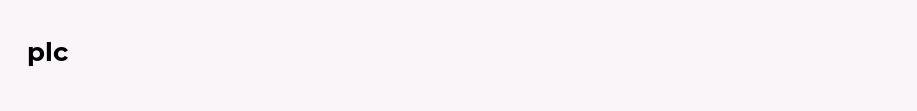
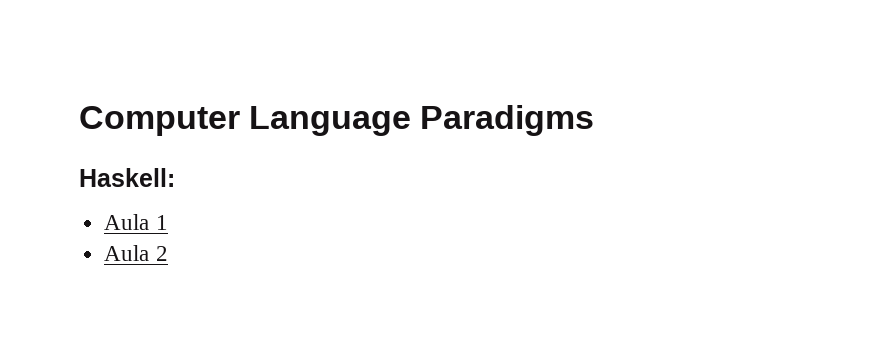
[27,42,68,66] plc -> [79,105,595,136] [79,168,175,187] [104,214,168,230] [104,245,168,261] Computer Language Paradigms // Haskell: // Aula 1 // Aula 2

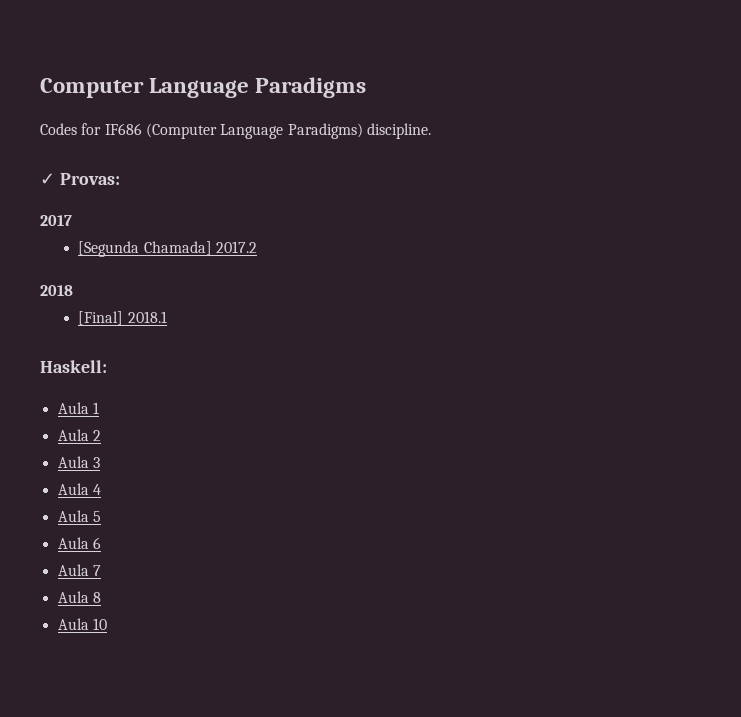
(595, 120) none -> [40,123,431,139] [40,173,120,185] [40,215,72,226] [78,241,257,257] [40,285,73,296] [78,311,167,325] // Codes for IF686 (Computer Language Paradigms) discipline. // ✓ Provas: // 2017 // [Segunda Chamada] 2017.2 // 2018 // [Final] 2018.1
(168, 253) none -> [57,456,100,468] [57,483,101,495] [57,510,101,522] [57,537,101,549] [57,564,101,576] [57,591,101,603] [57,618,107,630] // Aula 3 // Aula 4 // Aula 5 // Aula 6 // Aula 7 // Aula 8 // Aula 10

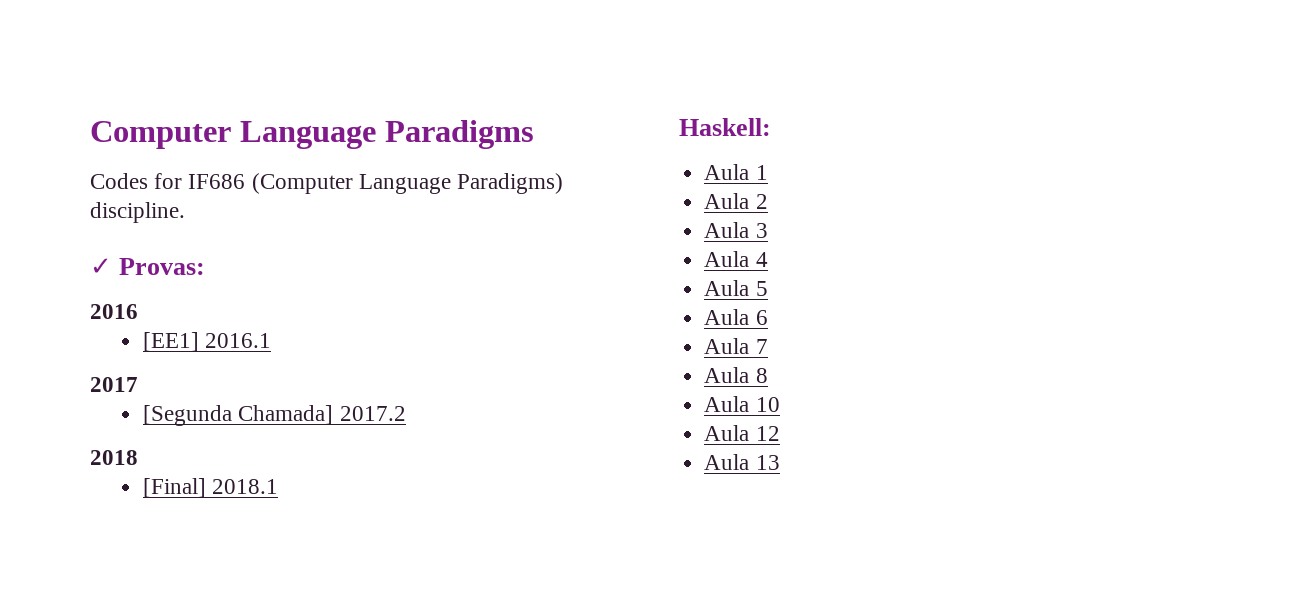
(120, 179) none -> [90,304,138,319] [143,332,272,352] // 2016 // [EE1] 2016.1
(107, 624) none -> [704,425,780,441] [704,454,780,470] // Aula 12 // Aula 13

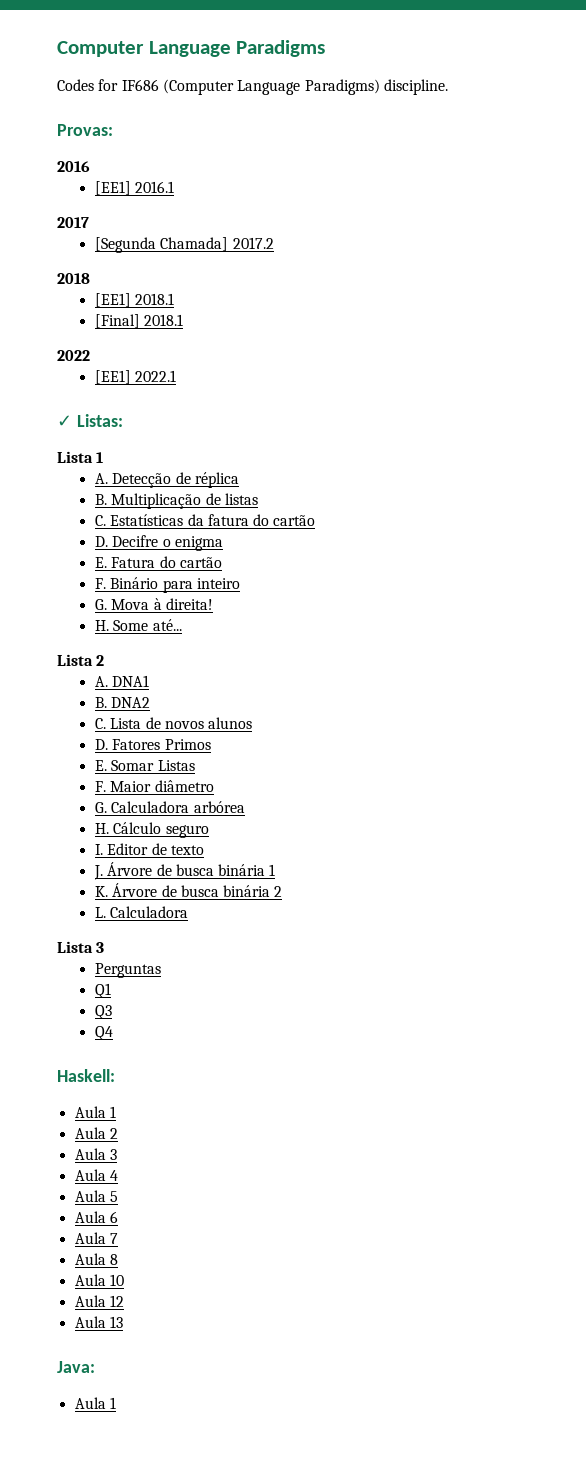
[90,258,112,275] ✓ -> (448, 87) none
(138, 457) none -> [94,293,175,307] // [EE1] 2018.1
(279, 486) none -> [57,350,90,361] [94,370,177,384] [57,414,123,427] [57,451,104,463] [94,472,239,488] [94,493,258,509] [94,514,316,526] [94,535,223,551] [94,556,222,568] [94,577,240,593] [94,598,213,610] [94,619,182,631] [57,654,105,666] [94,675,150,687] [94,697,151,708] [94,717,253,729] [94,739,211,750] [94,760,195,771] [94,780,214,792] [94,801,245,813] [94,822,209,838] [94,843,204,855] [93,862,276,880] [94,883,283,897] [94,906,189,918] [57,941,105,953] [94,963,161,978] [94,983,111,998] [94,1005,112,1019] [94,1026,113,1040] // 2022 // [EE1] 2022.1 // ✓ Listas: // Lista 1 // A. Detecção de réplica // B. Multiplicação de listas // C. Estatísticas da fatura do cartão // D. Decifre o enigma // E. Fatura do cartão // F. Binário para inteiro // G. Mova à direita! // H. Some até... // Lista 2 // A. DNA1 // B. DNA2 // C. Lista de novos alunos // D. Fatores Primos // E. Somar Listas // F. Maior diâmetro // G. Calculadora arbórea // H. Cálculo seguro // I. Editor de texto // J. Árvore de busca binária 1 // K. Árvore de busca binária 2 // L. Calculadora // Lista 3 // Perguntas // Q1 // Q3 // Q4
(780, 462) none -> [57,1361,95,1373] [74,1397,116,1409] // Java: // Aula 1

